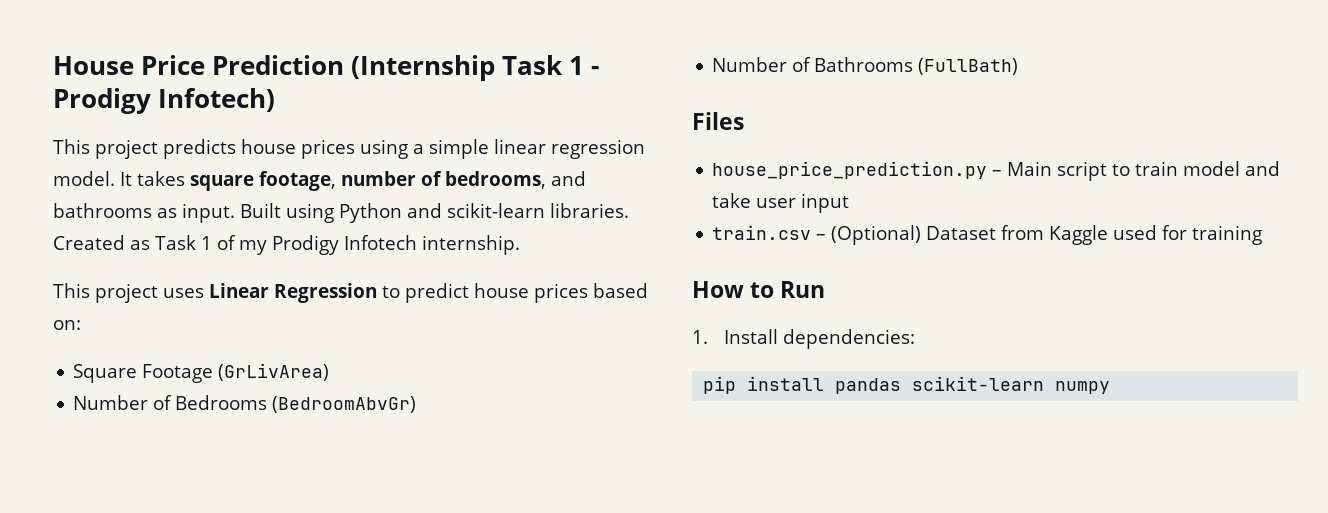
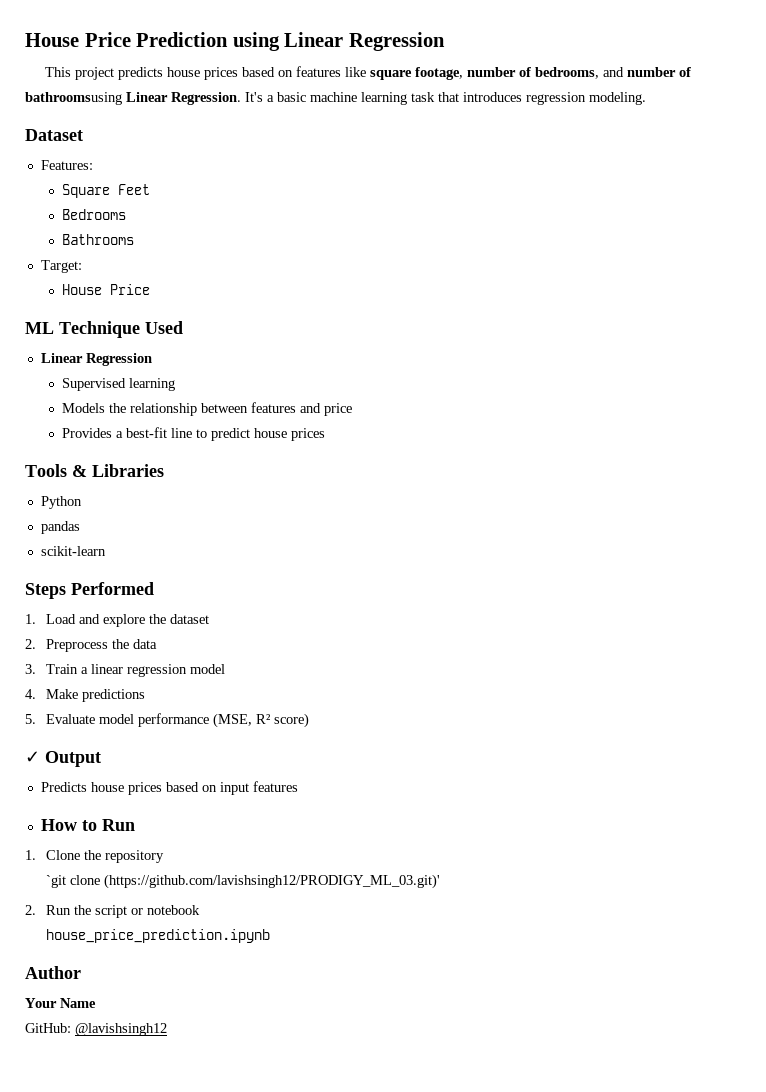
[351,55,600,81] [53,88,276,114] (Internship Task 1 - Prodigy Infotech) -> [232,32,445,51] using Linear Regression
[360,139,645,159] [53,171,185,186] using a simple linear regression model. It takes -> [241,66,366,77] based on features like
[53,203,629,223] [53,235,520,255] [53,283,648,303] [53,320,81,330] [73,363,330,383] [73,395,417,413] [712,57,1019,75] [692,112,744,130] [712,161,1281,181] [712,193,850,213] [712,225,1263,245] [692,281,826,298] [692,329,916,349] [703,376,1111,394] bathrooms as input. Built using Python and scikit-learn libraries. Created as Task 1 of my Prodigy Infotech internship. // This project uses Linear Regression to predict house prices based on: // Square Footage (GrLivArea) // Number of Bedrooms (BedroomAbvGr) // Number of Bathrooms (FullBath) // Files // house_price_prediction.py – Main script to train model and take user input // train.csv – (Optional) Dataset from Kaggle used for training // How to Run // 1. Install dependencies: // pip install pandas scikit-learn numpy -> [626,67,691,77] [25,92,646,105] [25,129,83,141] [40,160,93,170] [61,184,150,198] [61,209,126,220] [61,234,134,245] [40,260,82,273] [61,284,150,295] [25,321,183,338] [40,353,152,366] [61,378,175,391] [61,402,352,416] [61,427,325,441] [25,464,164,477] [40,496,82,509] [40,521,80,534] [40,546,106,556] [25,582,154,599] [25,614,209,627] [25,639,157,652] [25,664,225,677] [25,689,145,702] [25,713,309,728] [25,751,101,767] [40,781,298,795] [40,819,135,831] [25,850,164,863] [45,874,440,889] [25,905,200,918] [45,929,270,943] [25,966,81,979] [25,998,96,1008] [25,1023,167,1036] number of bathroomsusing Linear Regression. It's a basic machine learning task that introduces regression modeling. // Dataset // Features: // Square Feet // Bedrooms // Bathrooms // Target: // House Price // ML Technique Used // Linear Regression // Supervised learning // Models the relationship between features and price // Provides a best-fit line to predict house prices // Tools & Libraries // Python // pandas // scikit-learn // Steps Performed // 1. Load and explore the dataset // 2. Preprocess the data // 3. Train a linear regression model // 4. Make predictions // 5. Evaluate model performance (MSE, R² score) // ✓ Output // Predicts house prices based on input features // How to Run // 1. Clone the repository // `git clone (https://github.com/lavishsingh12/PRODIGY_ML_03.git)' // 2. Run the script or notebook // house_price_prediction.ipynb // Author // Your Name // GitHub: @lavishsingh12

